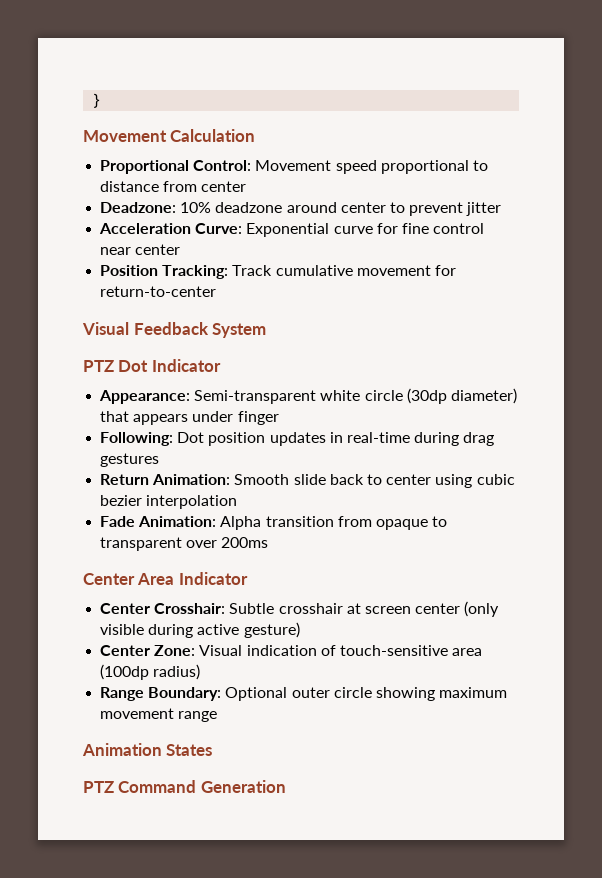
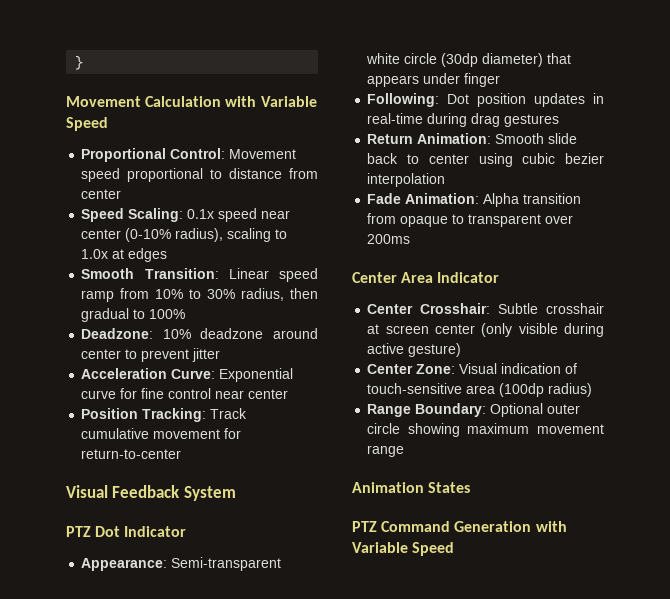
(256, 135) none -> [225,96,317,107] [66,117,108,131] with Variable Speed
(247, 186) none -> [81,208,291,222] [81,228,288,242] [81,248,168,262] [81,268,318,282] [81,288,318,302] [81,308,186,322] // Speed Scaling: 0.1x speed near center (0-10% radius), scaling to 1.0x at edges // Smooth Transition: Linear speed ramp from 10% to 30% radius, then gradual to 100%
(286, 786) none -> [535,521,567,532] [352,542,455,556] with Variable Speed

